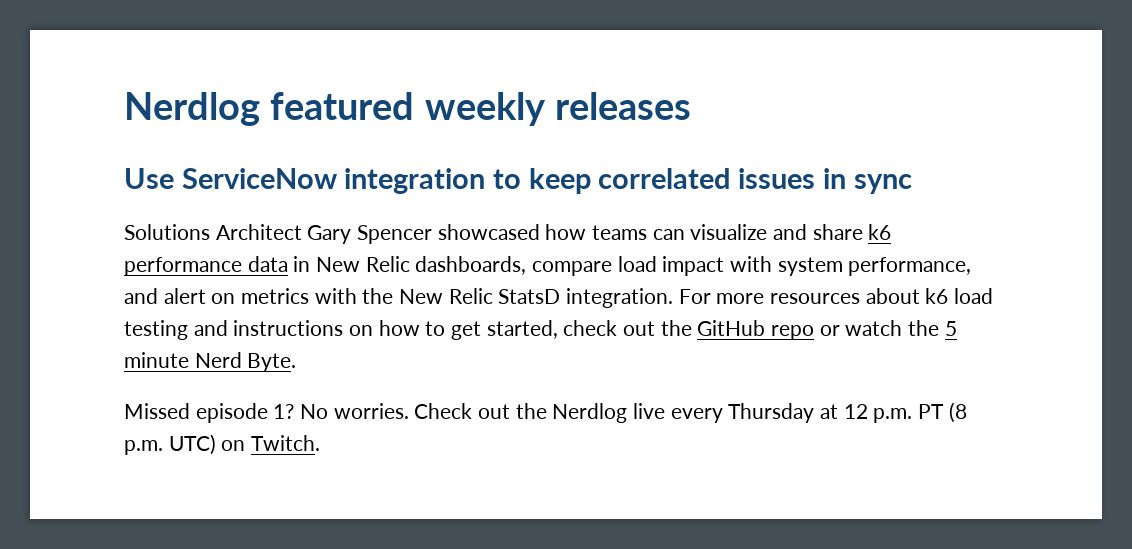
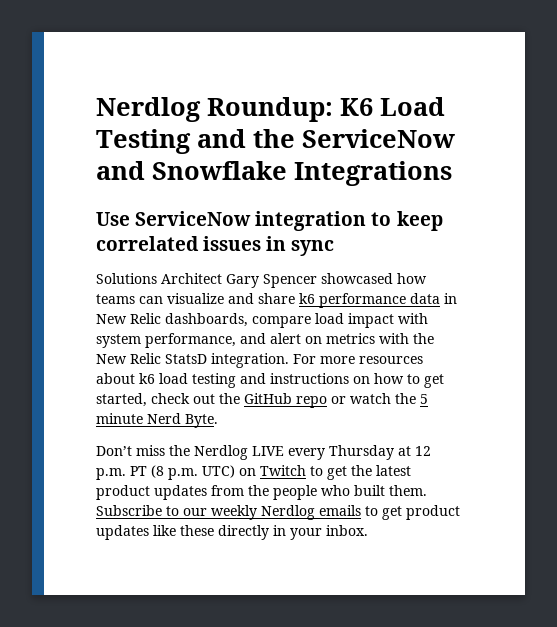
[124,92,691,126] Nerdlog featured weekly releases -> [96,97,445,122] [96,129,455,154] [96,161,452,186] Nerdlog Roundup: K6 Load Testing and the ServiceNow and Snowflake Integrations
[124,403,511,423] Missed episode 1? No worries. Check out -> [96,445,165,456] Don’t miss
[633,403,666,419] live -> [252,446,284,456] LIVE
[251,435,321,451] Twitch. -> [260,465,411,480] [96,485,427,500] [96,505,460,520] [96,525,368,540] Twitch to get the latest product updates from the people who built them. Subscribe to our weekly Nerdlog emails to get product updates like these directly in your inbox.

